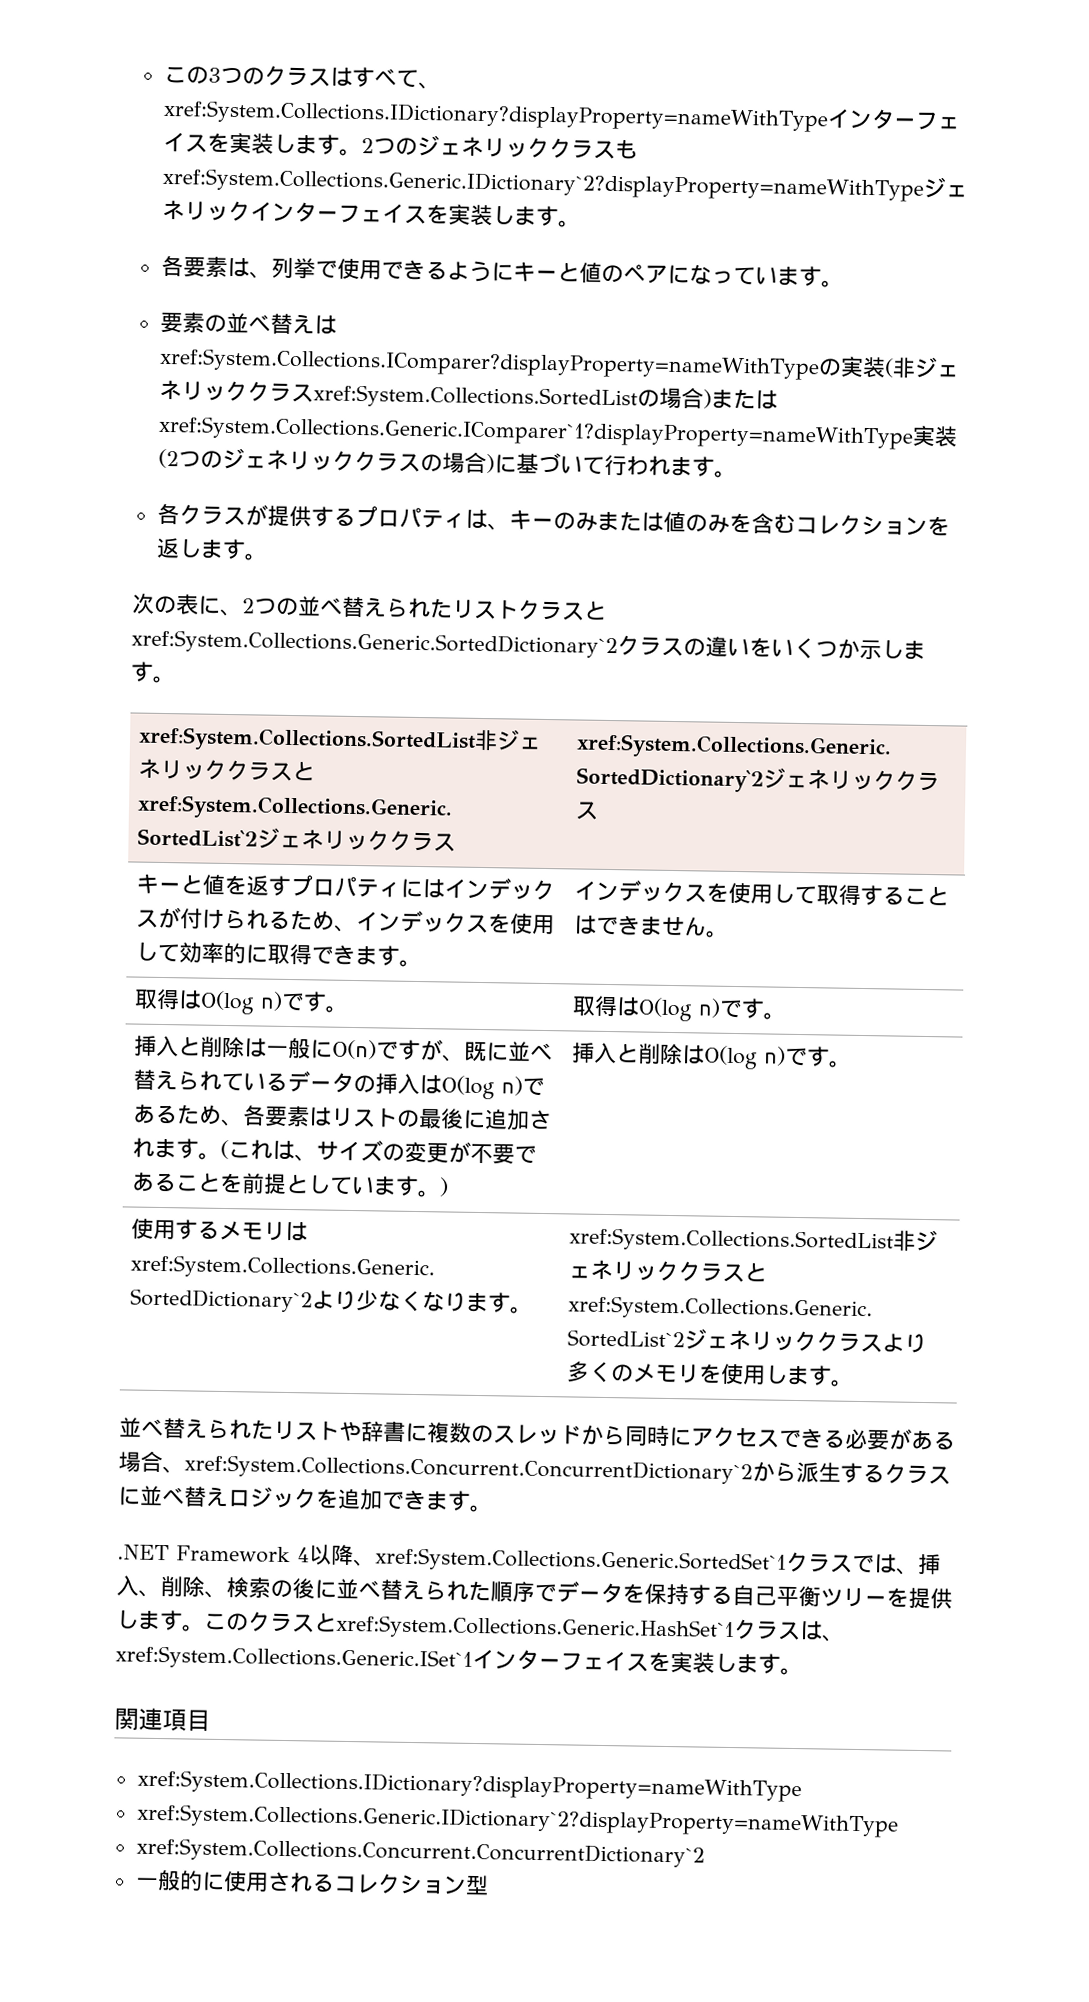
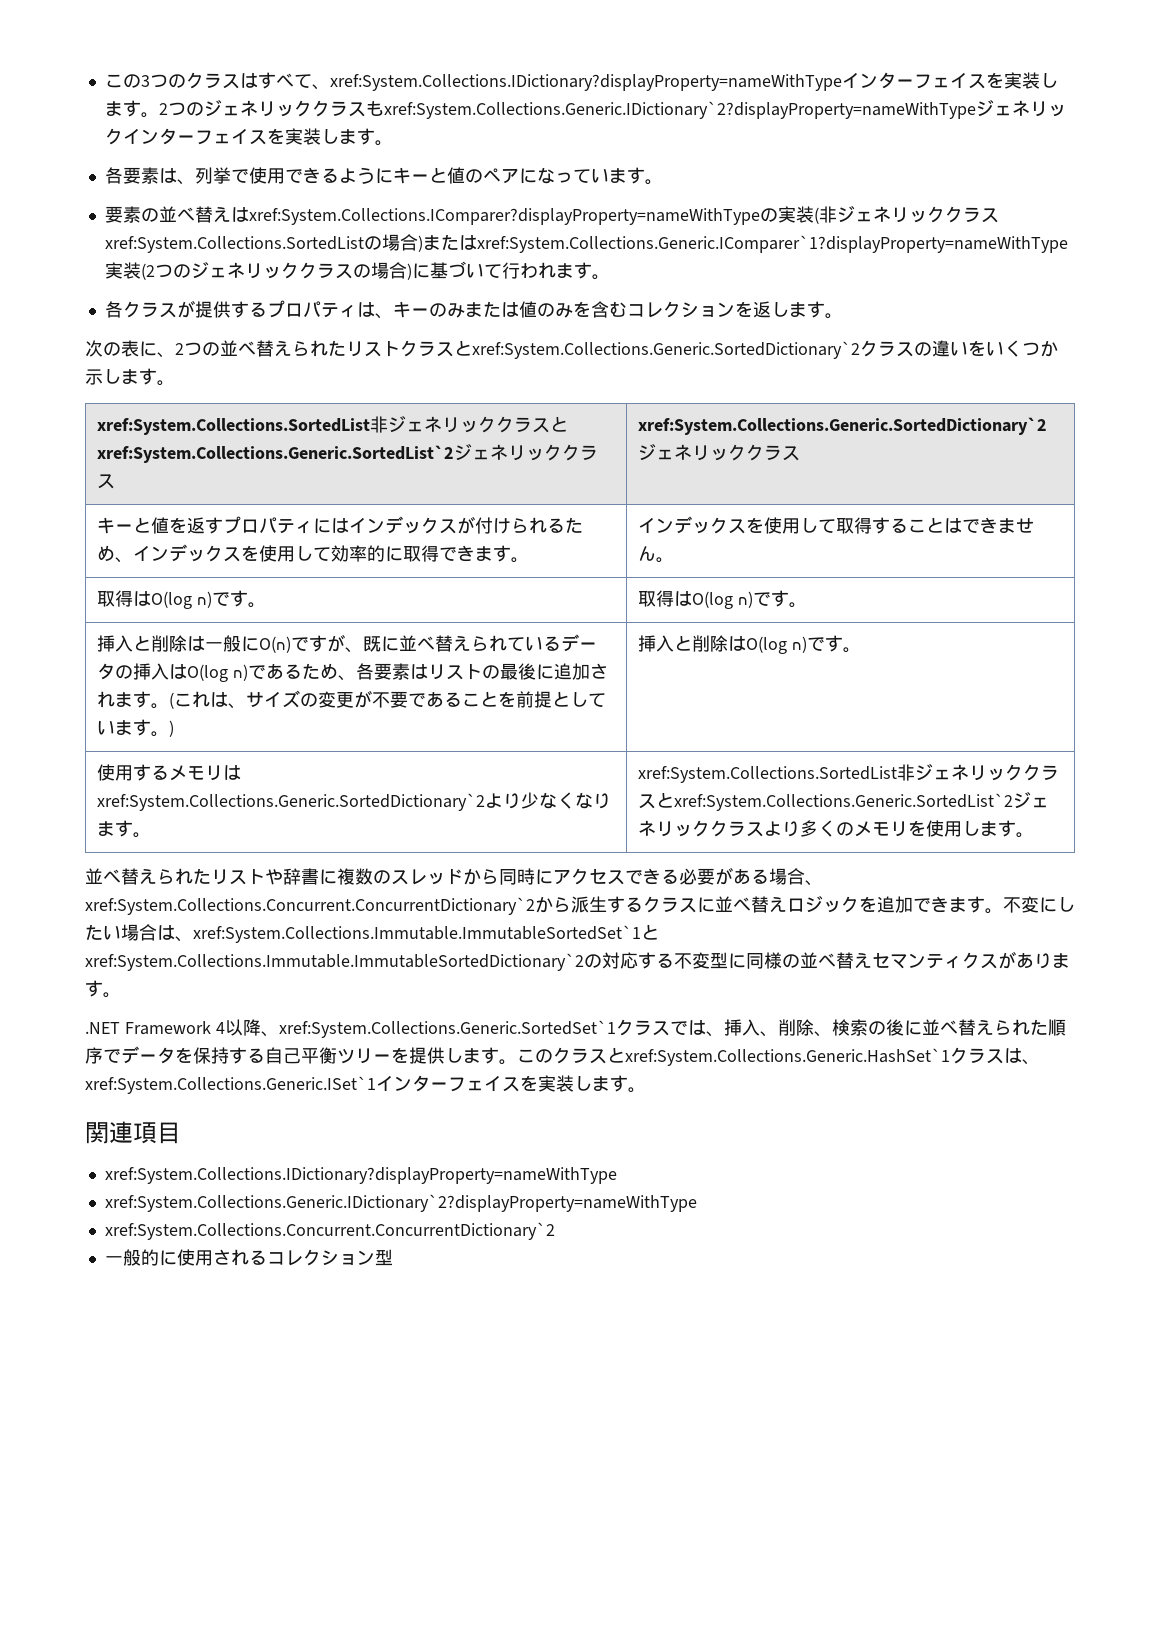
(493, 1508) none -> [1003,896,1075,913] [85,924,659,943] [85,951,1070,971] [85,980,121,998] 不変にしたい場合は、xref:System.Collections.Immutable.ImmutableSortedSet`1とxref:System.Collections.Immutable.ImmutableSortedDictionary`2の対応する不変型に同様の並べ替えセマンティクスがあります。

